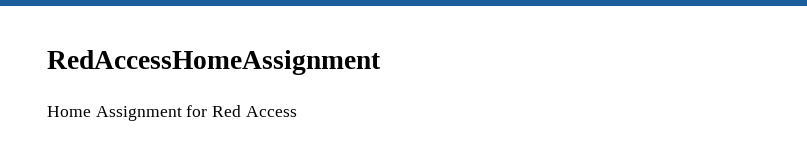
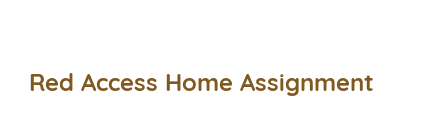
[47,50,381,75] [47,105,297,121] RedAccessHomeAssignment // Home Assignment for Red Access -> [29,73,374,96] Red Access Home Assignment

